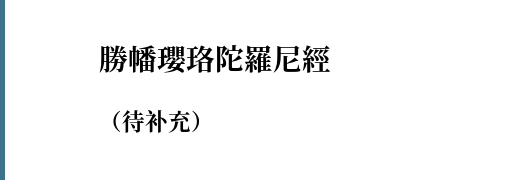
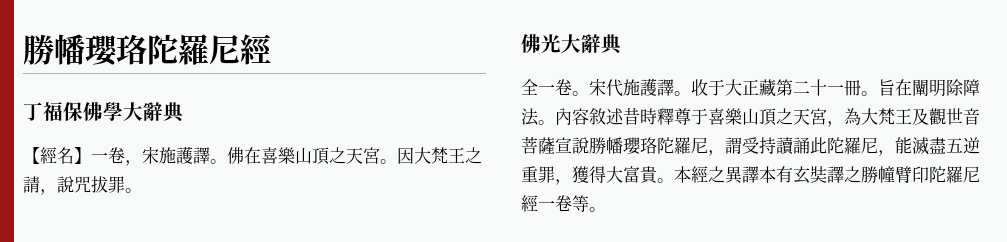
[99,110,214,133] （待补充） -> [23,102,185,123] [23,146,482,166] [23,176,142,195] [521,34,623,55] [521,78,980,97] [521,108,980,127] [521,136,980,156] [521,166,980,185] [521,195,606,212] 丁福保佛學大辭典 // 【經名】一卷，宋施護譯。佛在喜樂山頂之天宮。因大梵王之請，說咒拔罪。 // 佛光大辭典 // 全一卷。宋代施護譯。收于大正藏第二十一冊。旨在闡明除障法。內容敘述昔時釋尊于喜樂山頂之天宮，為大梵王及觀世音菩薩宣說勝幡瓔珞陀羅尼，謂受持讀誦此陀羅尼，能滅盡五逆重罪，獲得大富貴。本經之異譯本有玄奘譯之勝幢臂印陀羅尼經一卷等。

